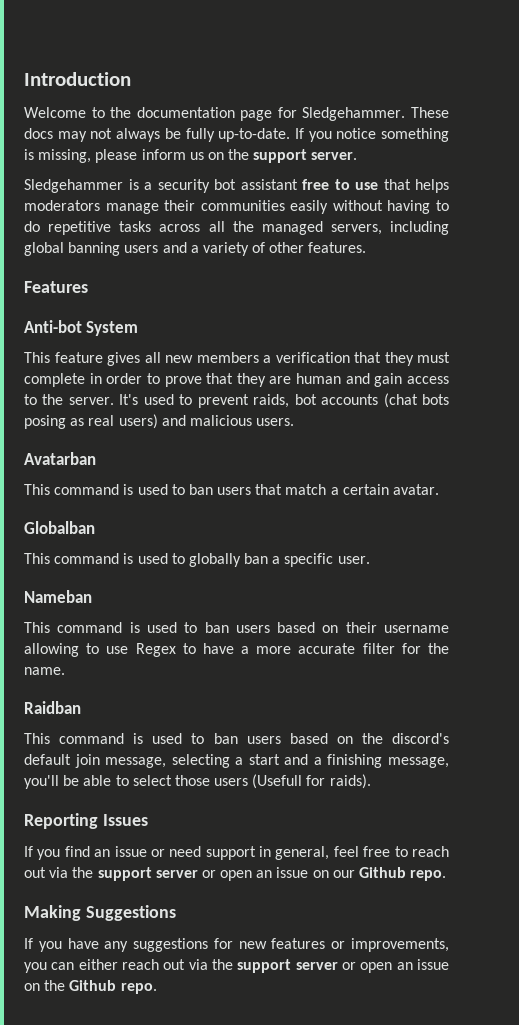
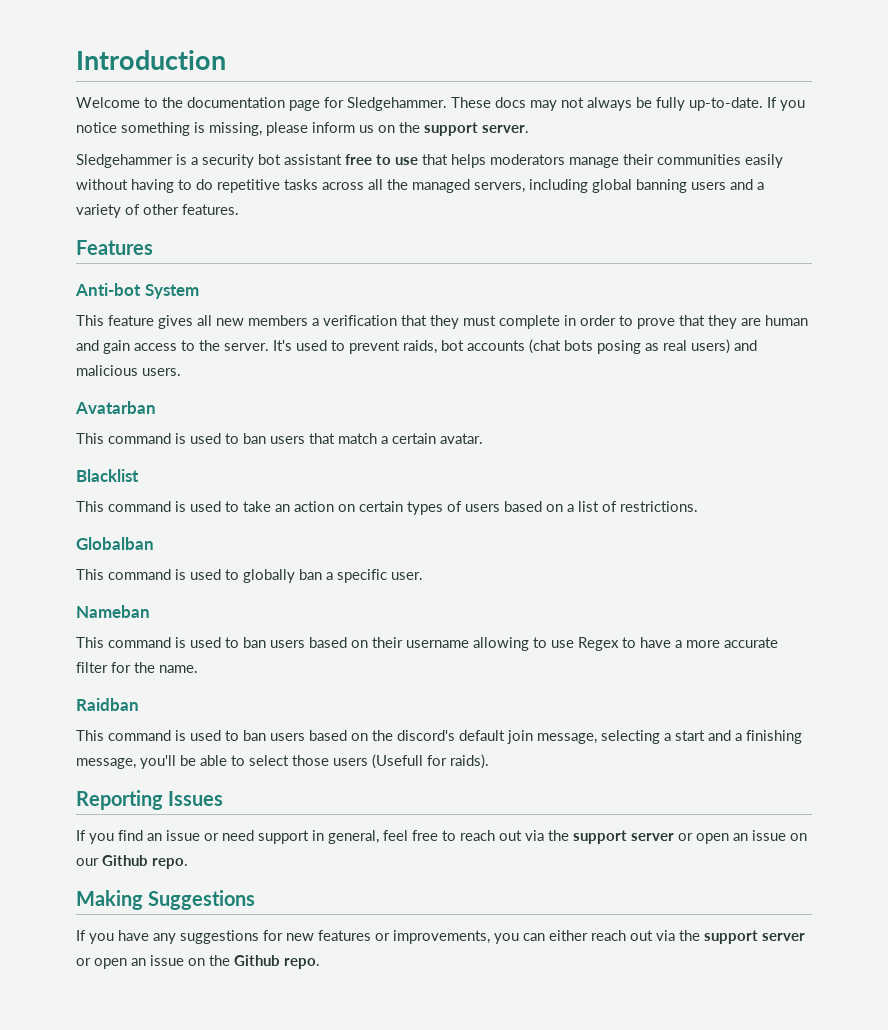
(440, 489) none -> [76,469,139,482] [76,501,698,515] // Blacklist // This command is used to take an action on certain types of users based on a list of restrictions.

